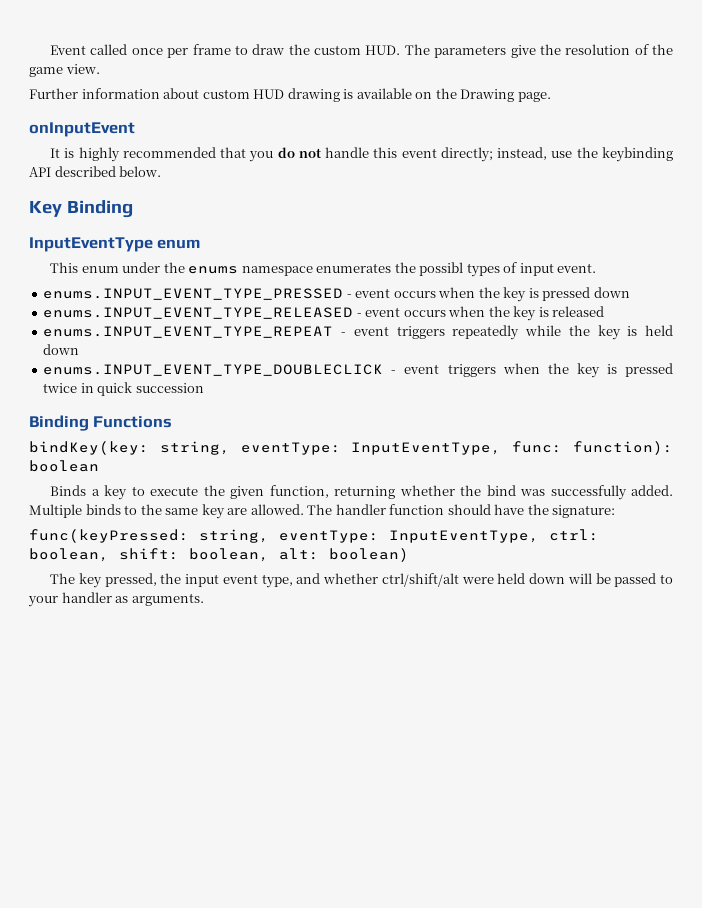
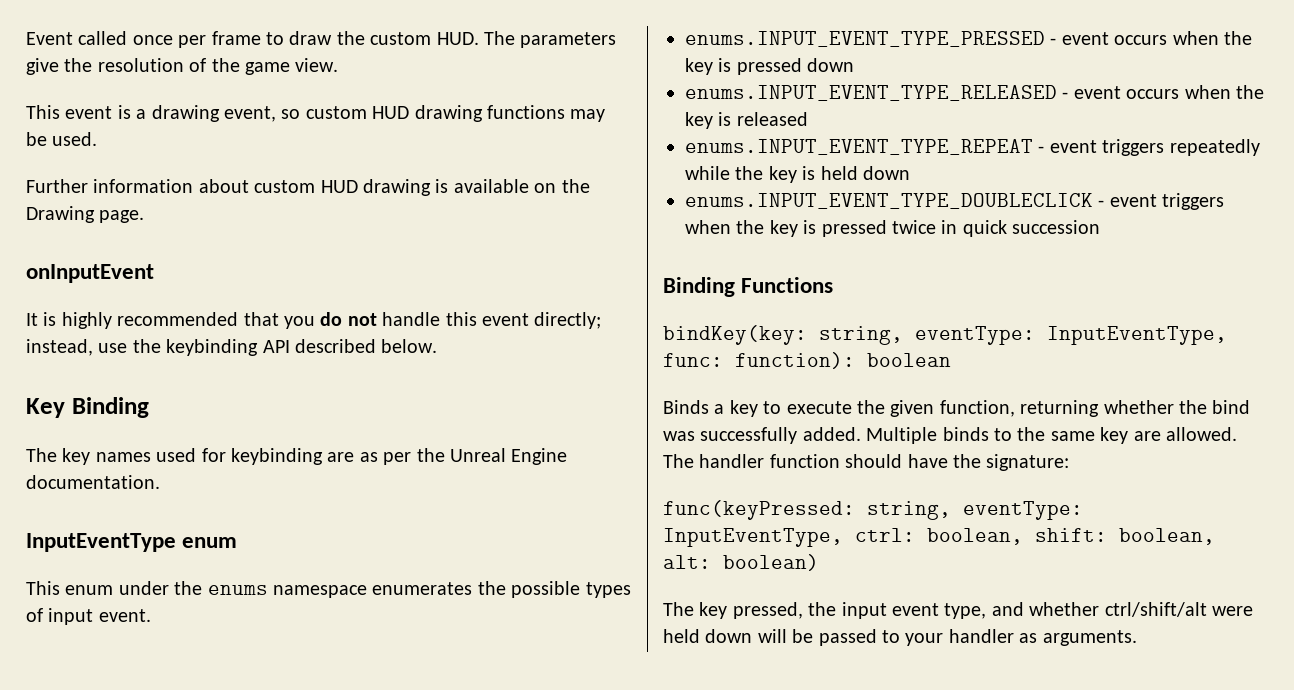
(100, 69) none -> [26,105,606,122] [26,132,98,146] // This event is a drawing event, so custom HUD drawing functions may be used.
(133, 209) none -> [26,448,568,465] [26,475,160,489] // The key names used for keybinding are as per the Unreal Engine documentation.
[419,262,464,276] possibl -> [511,581,581,598] possible

